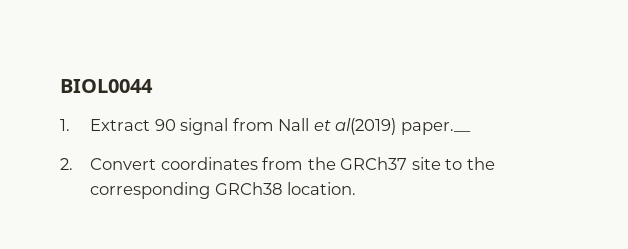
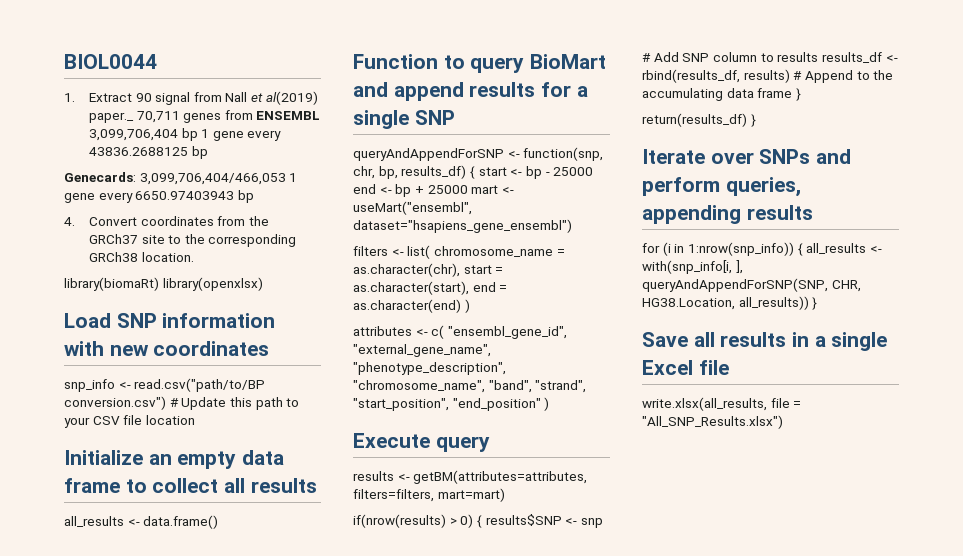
[400,122,471,135] [60,158,73,170] paper.__ // 2. -> [88,110,321,123] [88,128,282,141] [88,146,208,159] [64,172,298,185] [64,190,254,203] [64,217,75,226] paper._ 70,711 genes from ENSEMBL 3,099,706,404 bp 1 gene every 43836.2688125 bp // Genecards: 3,099,706,404/466,053 1 gene every 6650.97403943 bp // 4.
(357, 188) none -> [64,277,263,291] [64,313,276,328] [64,341,270,356] [64,378,266,392] [64,396,300,410] [64,415,195,428] [64,450,285,469] [64,478,317,493] [64,515,219,529] [353,54,607,73] [353,82,588,101] [353,110,455,129] [353,147,604,161] [353,165,594,179] [353,184,514,197] [353,201,472,215] [353,219,572,233] [353,245,565,259] [353,263,504,277] [353,281,508,295] [353,299,470,313] [353,325,567,339] [353,344,491,357] [353,362,506,375] [353,380,587,393] [353,397,550,411] [353,433,490,452] [353,470,588,484] [353,488,505,502] [353,514,603,528] [642,52,898,63] [642,69,894,83] [642,88,801,101] [642,113,756,127] [642,149,852,164] [642,177,801,197] [642,205,813,224] [642,242,882,256] [642,260,743,274] [642,278,861,292] [642,296,818,310] [642,332,888,351] [642,360,729,375] [642,397,802,411] [642,415,783,429] // library(biomaRt) library(openxlsx) // Load SNP information with new coordinates // snp_info <- read.csv("path/to/BP conversion.csv") # Update this path to your CSV file location // Initialize an empty data frame to collect all results // all_results <- data.frame() // Function to query BioMart and append results for a single SNP // queryAndAppendForSNP <- function(snp, chr, bp, results_df) { start <- bp - 25000 end <- bp + 25000 mart <- useMart("ensembl", dataset="hsapiens_gene_ensembl") // filters <- list( chromosome_name = as.character(chr), start = as.character(start), end = as.character(end) ) // attributes <- c( "ensembl_gene_id", "external_gene_name", "phenotype_description", "chromosome_name", "band", "strand", "start_position", "end_position" ) // Execute query // results <- getBM(attributes=attributes, filters=filters, mart=mart) // if(nrow(results) > 0) { results$SNP <- snp # Add SNP column to results results_df <- rbind(results_df, results) # Append to the accumulating data frame } // return(results_df) } // Iterate over SNPs and perform queries, appending results // for (i in 1:nrow(snp_info)) { all_results <- with(snp_info[i, ], queryAndAppendForSNP(SNP, CHR, HG38.Location, all_results)) } // Save all results in a single Excel file // write.xlsx(all_results, file = "All_SNP_Results.xlsx")

